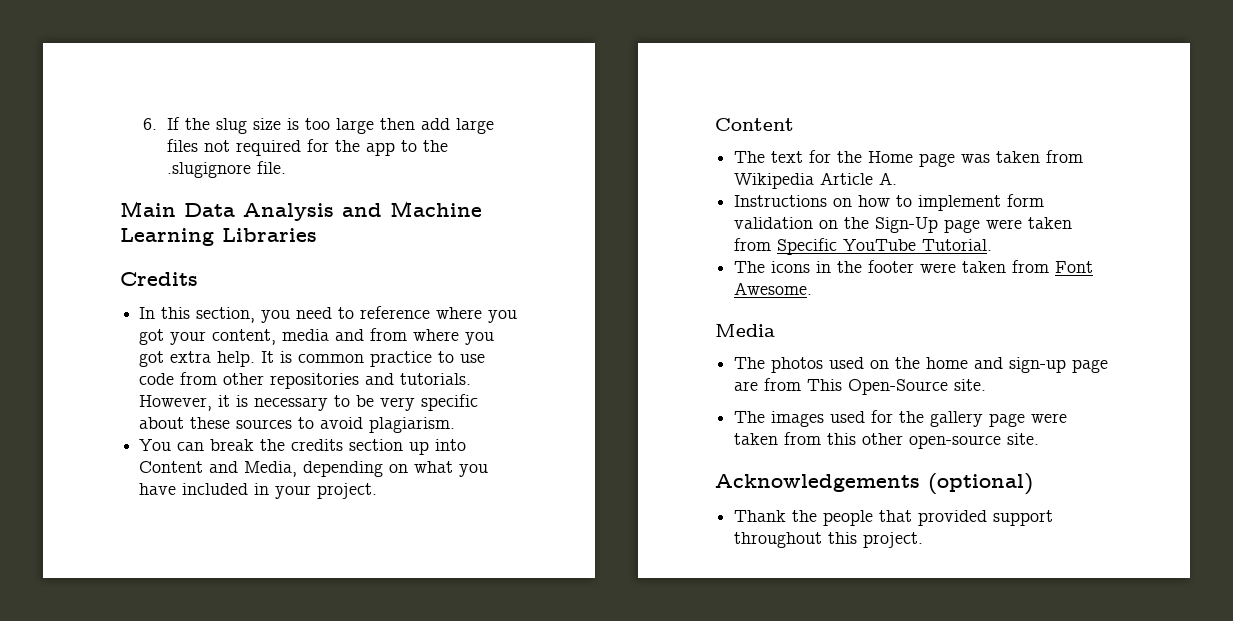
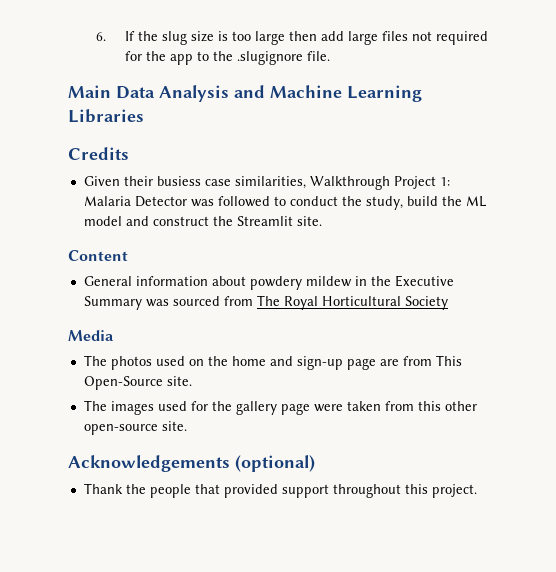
[139,306,518,323] [139,328,495,345] [139,351,486,367] [139,372,472,389] [139,394,479,411] [139,417,456,433] [139,439,467,455] [139,461,489,477] [139,483,378,499] [715,118,794,131] [734,150,1084,167] [734,172,898,189] [734,194,1045,211] [734,217,1073,233] [734,238,993,255] [734,260,1094,273] [734,282,813,295] In this section, you need to reference where you got your content, media and from where you got extra help. It is common practice to use code from other repositories and tutorials. However, it is necessary to be very specific about these sources to avoid plagiarism. // You can break the credits section up into Content and Media, depending on what you have included in your project. // Content // The text for the Home page was taken from Wikipedia Article A. // Instructions on how to implement form validation on the Sign-Up page were taken from Specific YouTube Tutorial. // The icons in the footer were taken from Font Awesome. -> [83,176,450,190] [83,196,486,210] [83,216,322,226] [68,250,128,261] [83,275,454,290] [83,295,448,310] Given their busiess case similarities, Walkthrough Project 1: Malaria Detector was followed to conduct the study, build the ML model and construct the Streamlit site. // Content // General information about powdery mildew in the Executive Summary was sourced from The Royal Horticultural Society

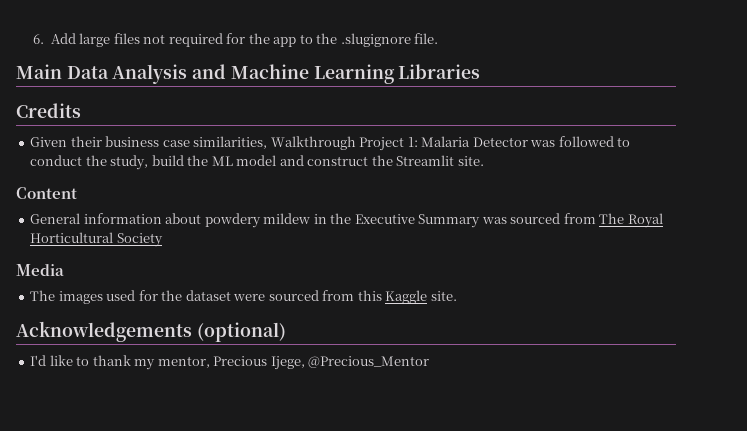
[124,31,344,45] If the slug size is too large then add -> [50,33,76,44] Add
[156,176,201,186] busiess -> [105,136,160,147] business
[83,355,462,370] [83,376,192,390] // The photos used on the home and sign-up page are from This Open-Source site. -> (64, 270) none
[235,401,477,415] [83,421,187,435] [68,455,315,472] [83,483,477,498] gallery page were taken from this other open-source site. // Acknowledgements (optional) // Thank the people that provided support throughout this project. -> [185,290,457,304] [16,321,286,342] [30,355,430,370] dataset were sourced from this Kaggle site. // Acknowledgements (optional) // I'd like to thank my mentor, Precious Ijege, @Precious_Mentor

